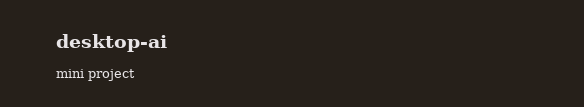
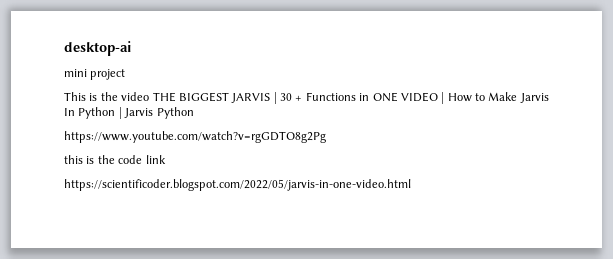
(135, 75) none -> [64,92,549,104] [64,107,194,119] [64,131,326,143] [64,155,166,164] [64,179,411,191] // This is the video THE BIGGEST JARVIS | 30 + Functions in ONE VIDEO | How to Make Jarvis In Python | Jarvis Python // https://www.youtube.com/watch?v=rgGDTO8g2Pg // this is the code link // https://scientificoder.blogspot.com/2022/05/jarvis-in-one-video.html

